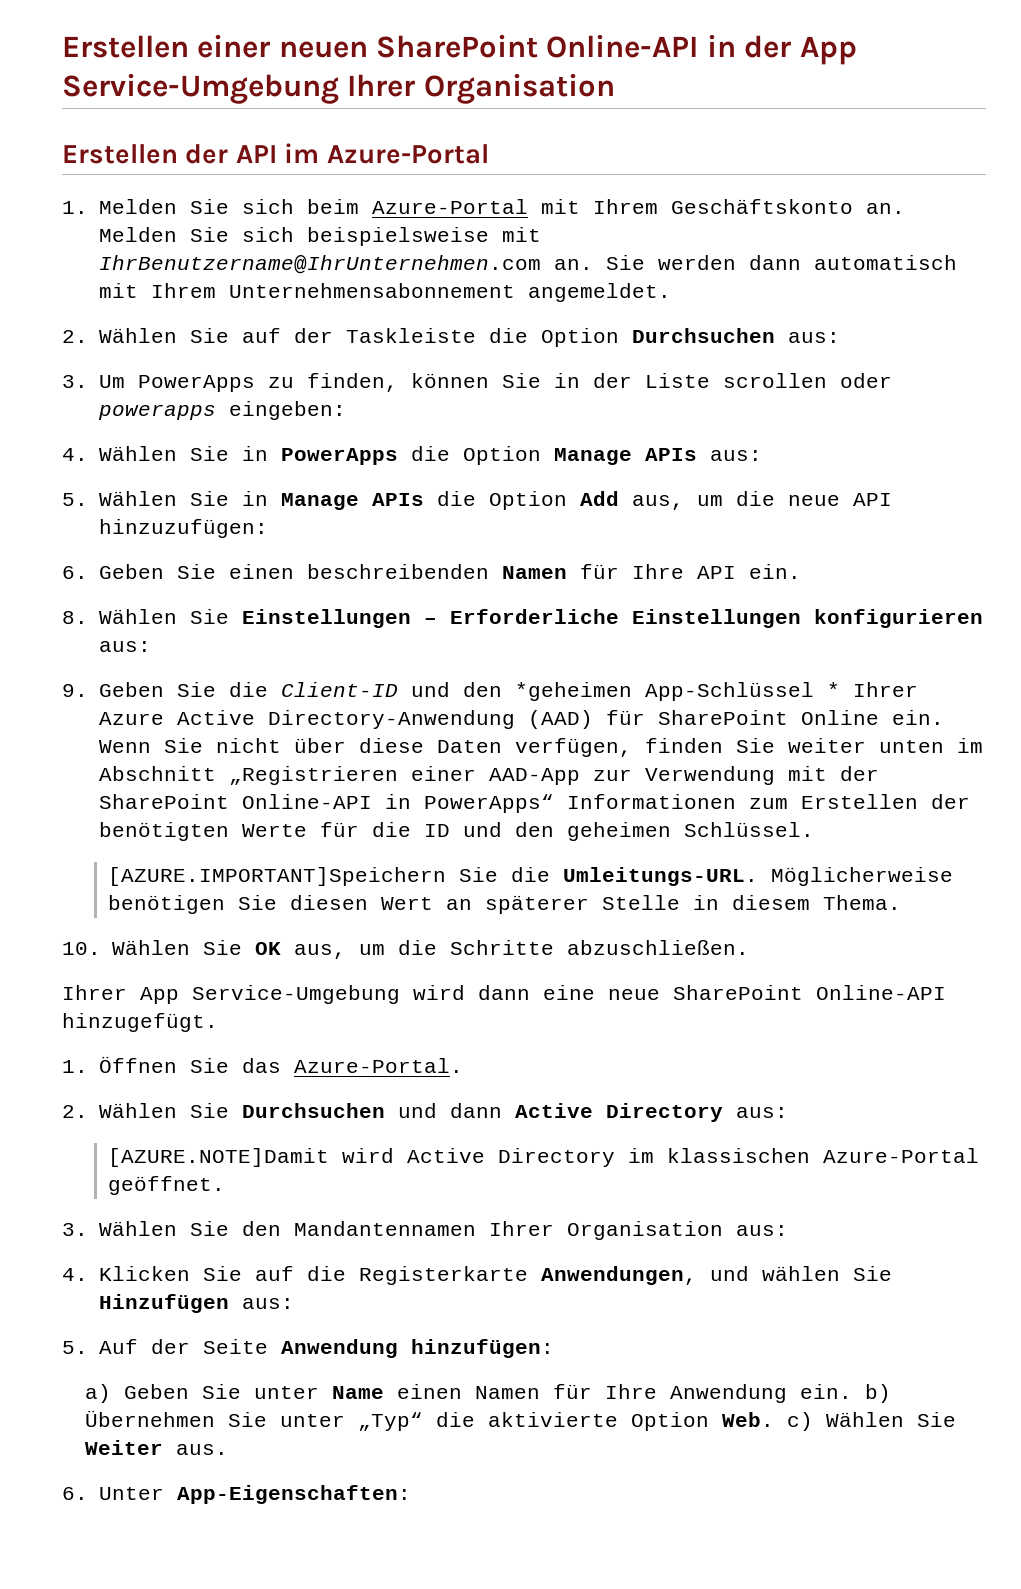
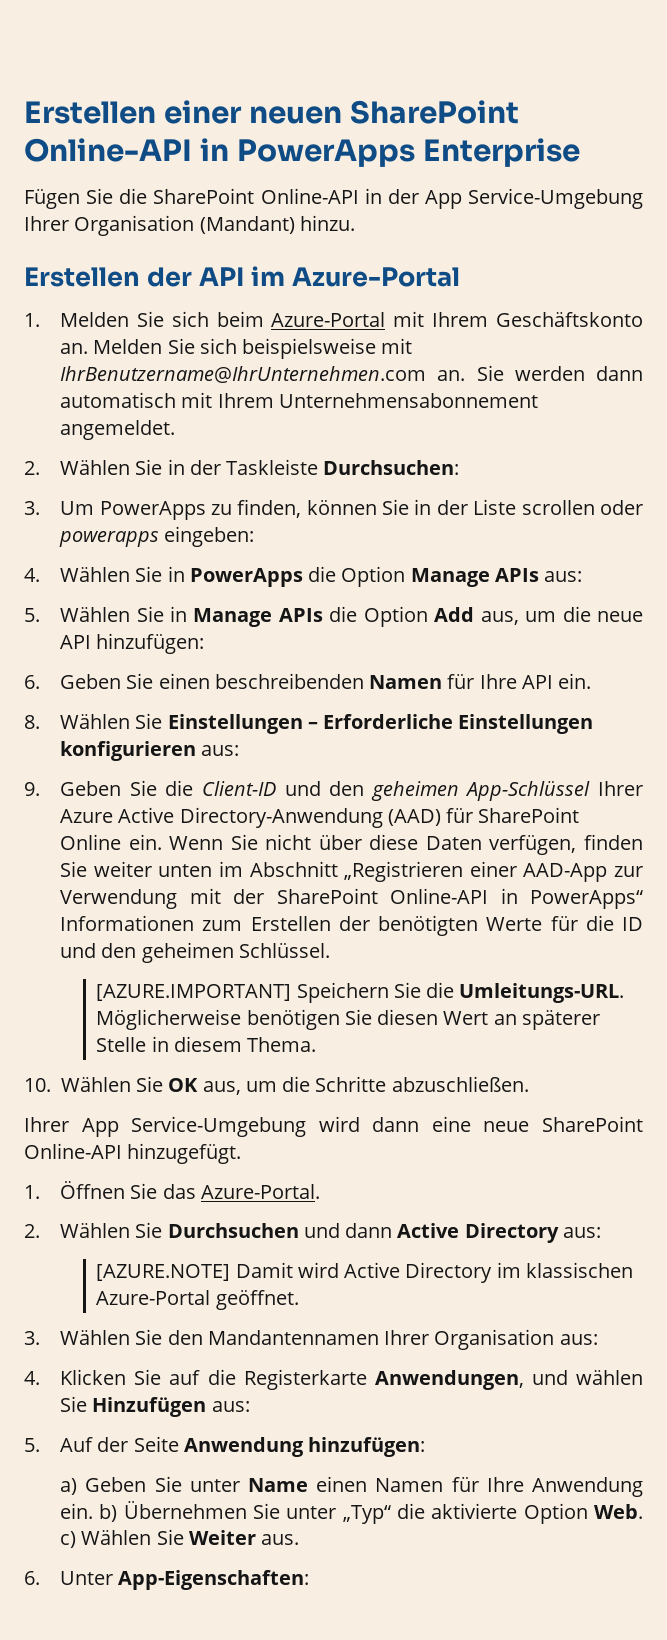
(736, 45) none -> [236,138,580,167] [24,188,382,209] PowerApps Enterprise // Fügen Sie die SharePoint Online-API in
(615, 88) none -> [199,215,355,234] (Mandant) hinzu.
[241,328,281,343] auf -> [167,459,185,475] in
[488,328,840,347] die Option Durchsuchen aus: -> [323,460,460,475] Durchsuchen:
[98,519,268,538] hinzuzufügen: -> [96,633,205,654] hinzufügen:
[514,682,840,701] *geheimen App-Schlüssel * -> [370,781,591,801] geheimen App-Schlüssel
[108,867,447,886] [AZURE.IMPORTANT]Speichern -> [96,982,389,1003] [AZURE.IMPORTANT] Speichern
[108,1148,330,1167] [AZURE.NOTE]Damit -> [96,1262,293,1281] [AZURE.NOTE] Damit

